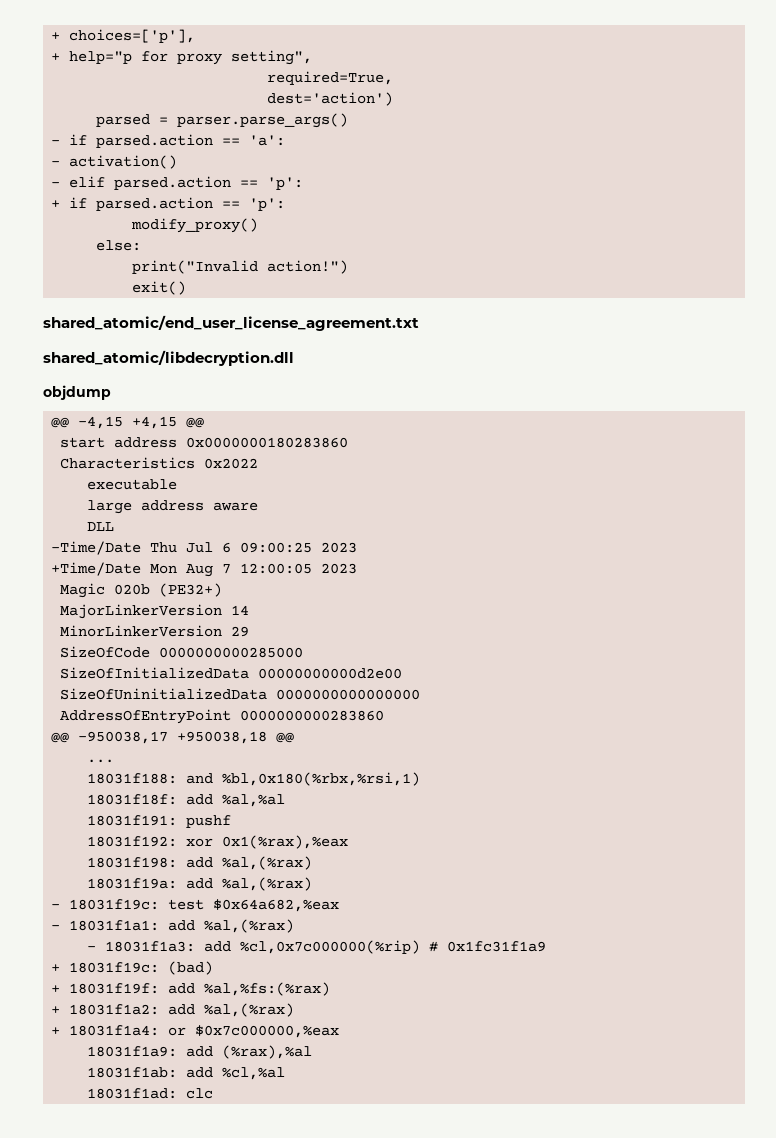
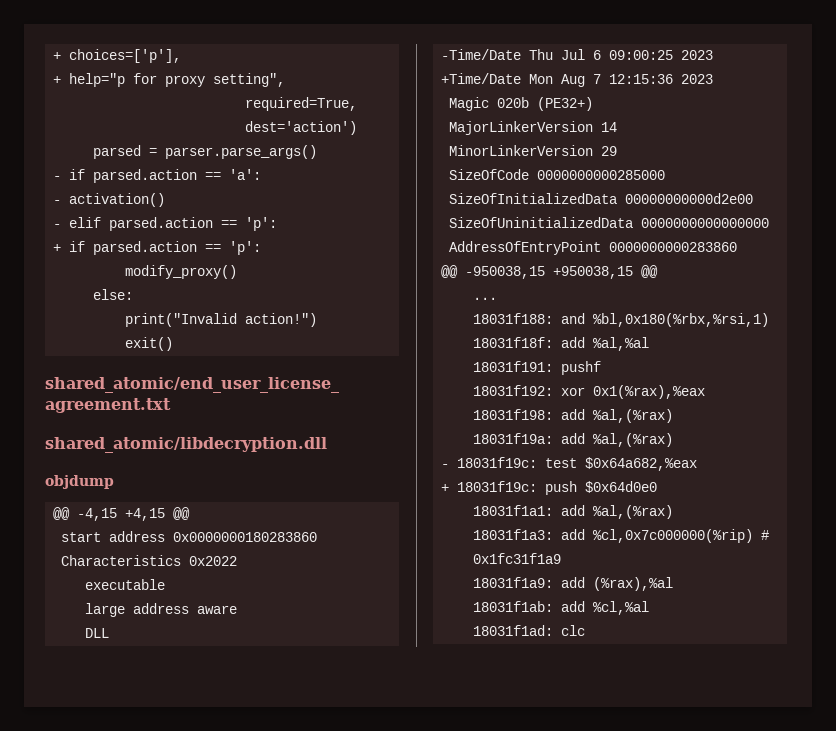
[239,563,312,574] 12:00:05 -> [608,74,673,84] 12:15:36
[77,731,267,744] -950038,17 +950038,18 -> [464,266,633,279] -950038,15 +950038,15
[50,925,60,930] - -> [440,481,657,495] + 18031f19c: push $0x64d0e0 //
[86,946,96,951] - -> (673, 512) none
[50,961,213,975] [50,982,330,996] [50,1003,294,1017] [50,1025,339,1038] // + 18031f19c: (bad) // + 18031f19f: add %al,%fs:(%rax) // + 18031f1a2: add %al,(%rax) // + 18031f1a4: or $0x7c000000,%eax -> (561, 558) none

